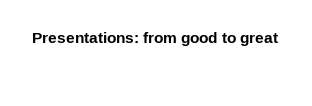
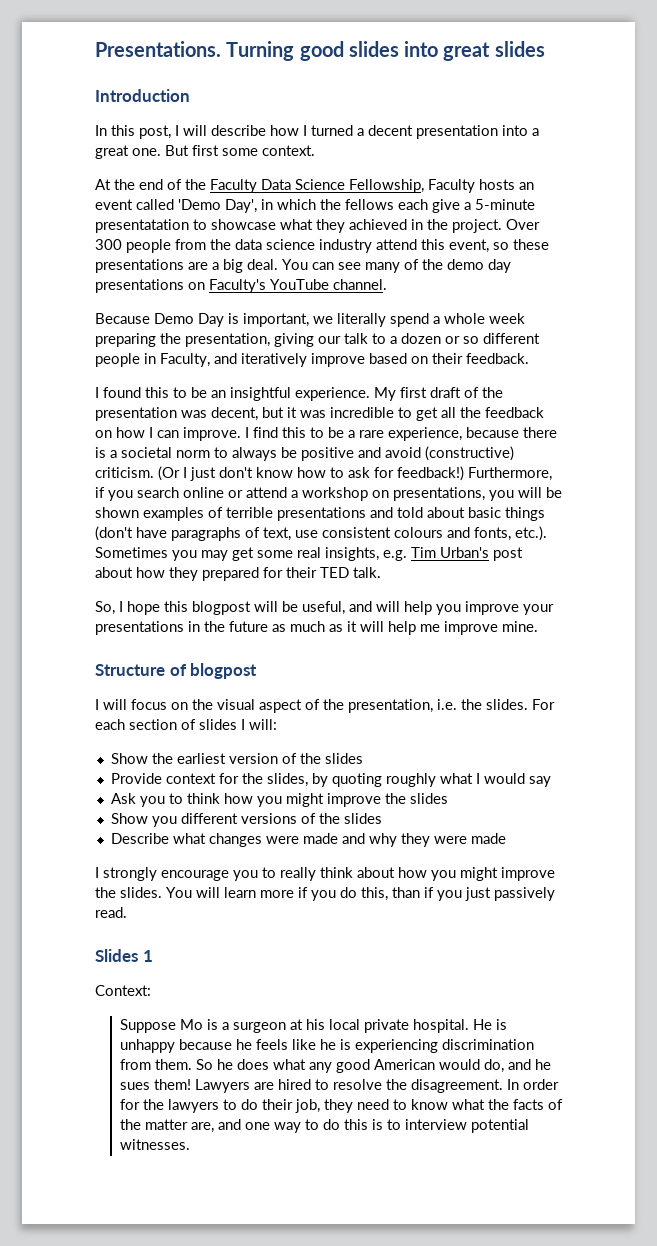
[32,32,278,46] Presentations: from good to great -> [95,41,545,61] [95,89,190,102] [95,125,539,139] [95,145,315,159] [95,179,534,193] [95,199,535,213] [95,219,540,233] [95,239,549,253] [95,259,511,273] [95,279,387,293] [95,313,525,327] [95,333,540,347] [95,353,529,367] [95,387,503,401] [95,407,544,421] [95,427,557,441] [95,446,514,461] [95,466,552,481] [95,487,562,501] [95,507,545,521] [95,526,547,541] [95,547,523,561] [95,567,381,581] [95,601,554,615] [95,621,538,635] [95,663,258,679] [95,699,555,713] [95,719,277,730] [110,753,363,764] [110,773,551,787] [110,793,448,807] [110,813,382,827] [110,833,506,847] [95,867,555,881] [95,887,555,901] [95,907,127,918] [95,949,153,962] [95,985,151,996] [119,1019,507,1033] [119,1039,534,1053] [119,1059,551,1073] [119,1079,559,1093] [119,1099,563,1113] [119,1119,529,1133] [119,1139,190,1150] Presentations. Turning good slides into great slides // Introduction // In this post, I will describe how I turned a decent presentation into a great one. But first some context. // At the end of the Faculty Data Science Fellowship, Faculty hosts an event called 'Demo Day', in which the fellows each give a 5-minute presentatation to showcase what they achieved in the project. Over 300 people from the data science industry attend this event, so these presentations are a big deal. You can see many of the demo day presentations on Faculty's YouTube channel. // Because Demo Day is important, we literally spend a whole week preparing the presentation, giving our talk to a dozen or so different people in Faculty, and iteratively improve based on their feedback. // I found this to be an insightful experience. My first draft of the presentation was decent, but it was incredible to get all the feedback on how I can improve. I find this to be a rare experience, because there is a societal norm to always be positive and avoid (constructive) criticism. (Or I just don't know how to ask for feedback!) Furthermore, if you search online or attend a workshop on presentations, you will be shown examples of terrible presentations and told about basic things (don't have paragraphs of text, use consistent colours and fonts, etc.). Sometimes you may get some real insights, e.g. Tim Urban's post about how they prepared for their TED talk. // So, I hope this blogpost will be useful, and will help you improve your presentations in the future as much as it will help me improve mine. // Structure of blogpost // I will focus on the visual aspect of the presentation, i.e. the slides. For each section of slides I will: // Show the earliest version of the slides // Provide context for the slides, by quoting roughly what I would say // Ask you to think how you might improve the slides // Show you different versions of the slides // Describe what changes were made and why they were made // I strongly encourage you to really think about how you might improve the slides. You will learn more if you do this, than if you just passively read. // Slides 1 // Context: // Suppose Mo is a surgeon at his local private hospital. He is unhappy because he feels like he is experiencing discrimination from them. So he does what any good American would do, and he sues them! Lawyers are hired to resolve the disagreement. In order for the lawyers to do their job, they need to know what the facts of the matter are, and one way to do this is to interview potential witnesses.

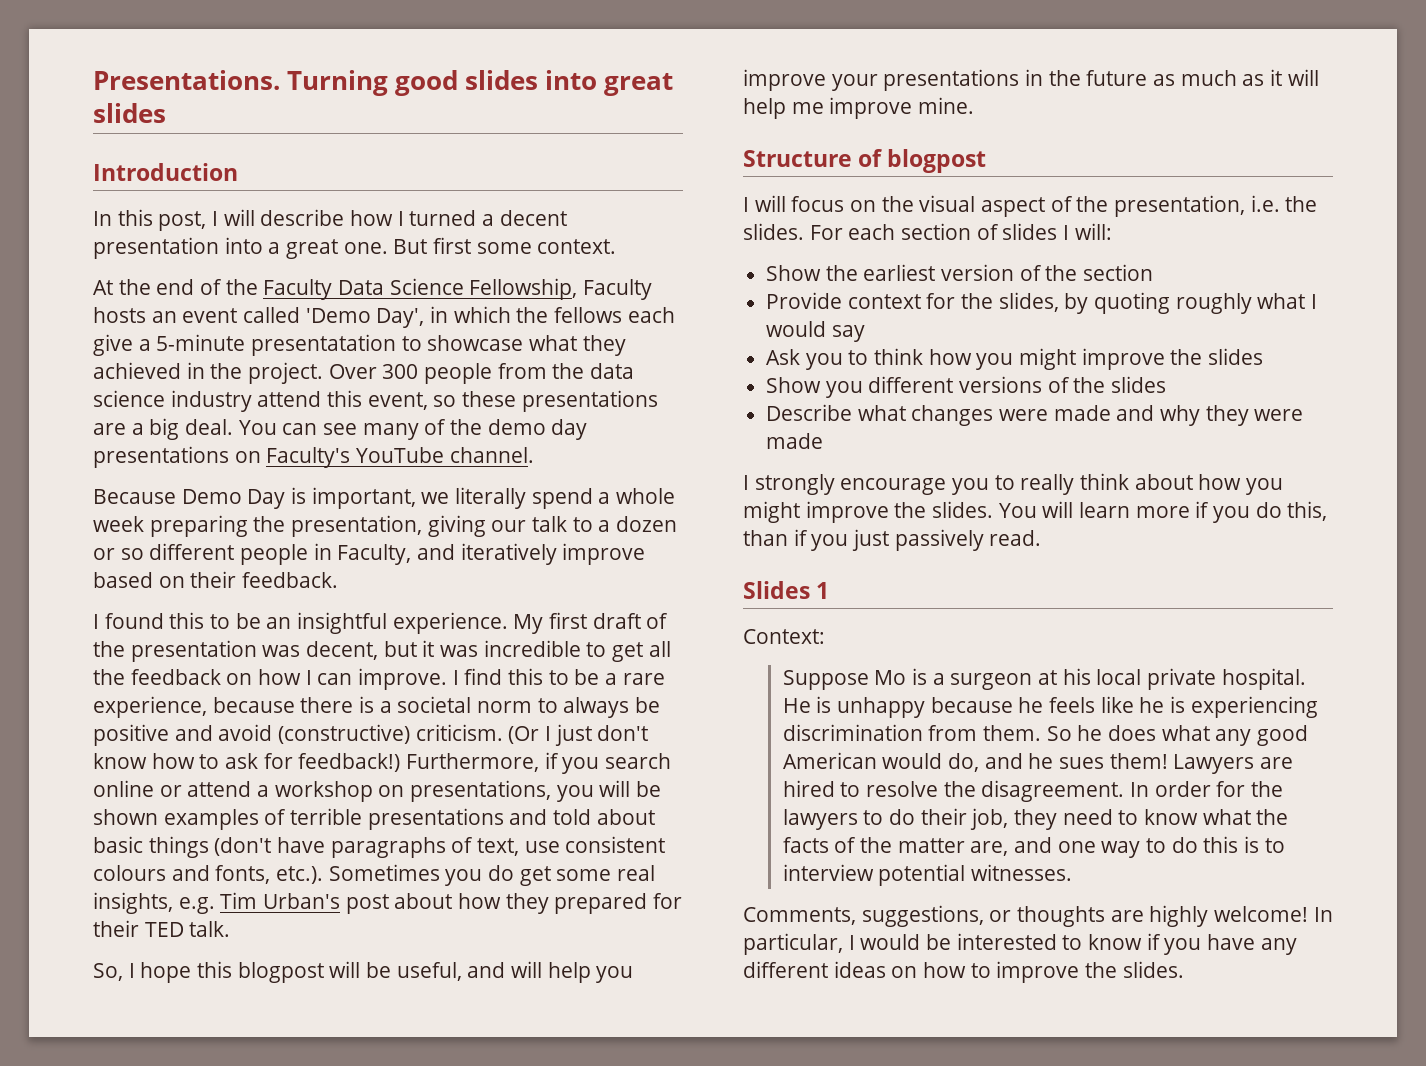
[201,550,228,561] may -> [488,865,515,881] do
[324,753,363,764] slides -> [1083,264,1154,281] section
(190, 1144) none -> [743,905,1333,927] [743,933,1297,955] [743,961,1184,983] // Comments, suggestions, or thoughts are highly welcome! In particular, I would be interested to know if you have any different ideas on how to improve the slides.

